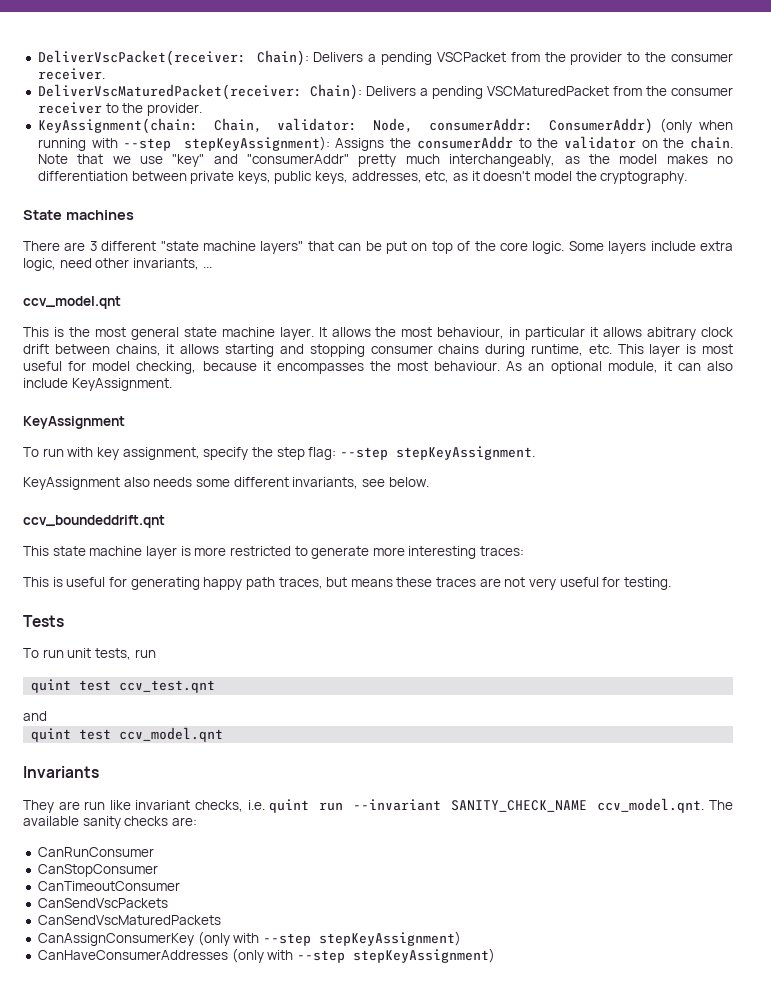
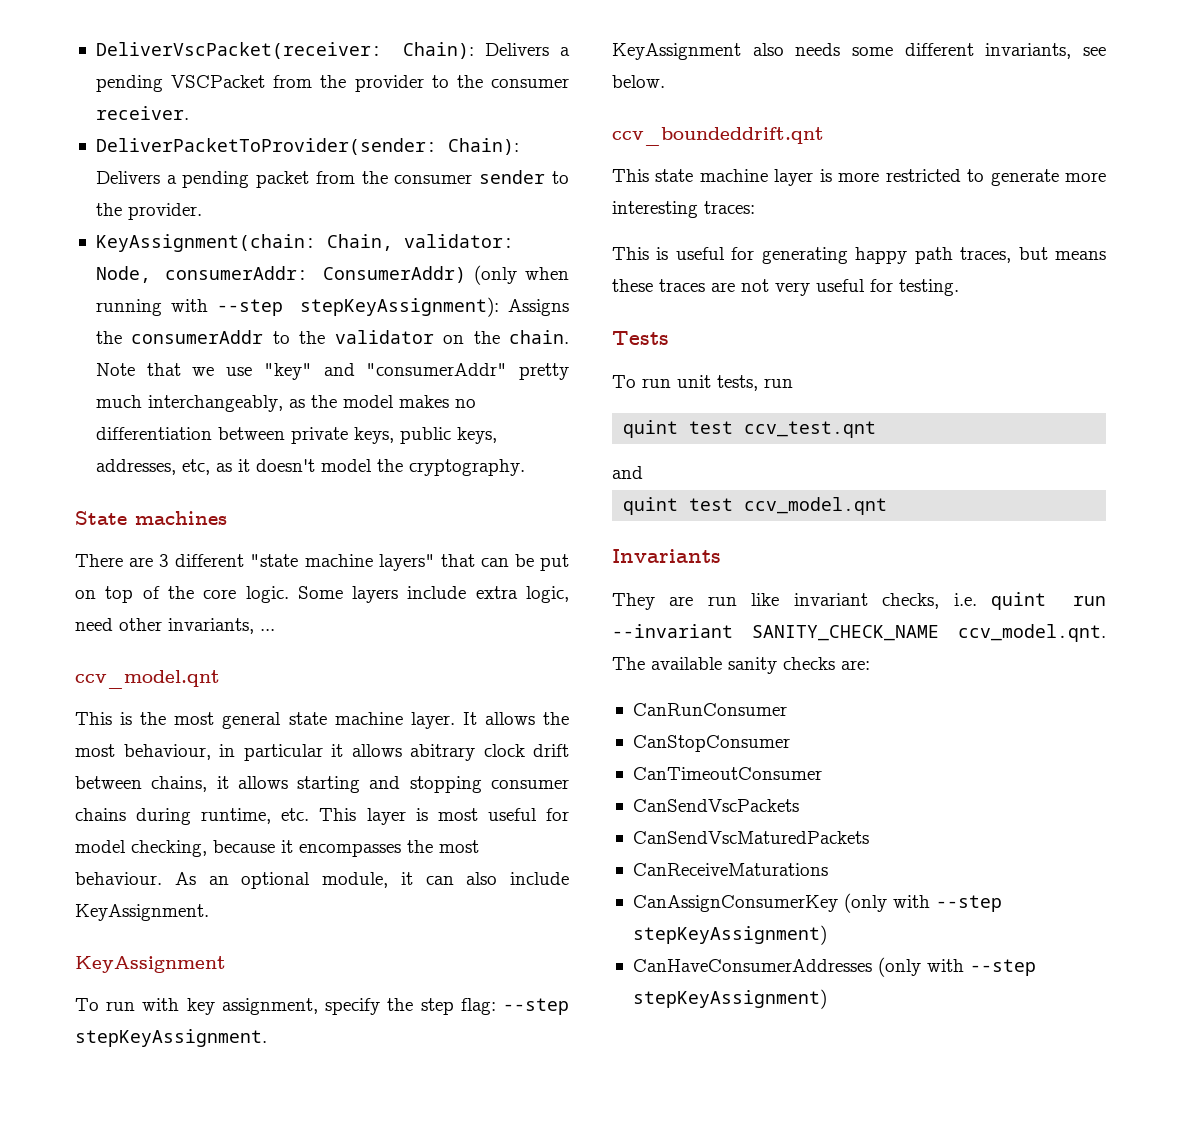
[37,84,610,100] DeliverVscMaturedPacket(receiver: Chain): Delivers a pending VSCMaturedPacket -> [95,138,519,155] [95,171,310,188] DeliverPacketToProvider(sender: Chain): Delivers a pending packet
[37,102,102,114] receiver -> [479,170,546,184] sender
(221, 920) none -> [632,863,828,876] // CanReceiveMaturations

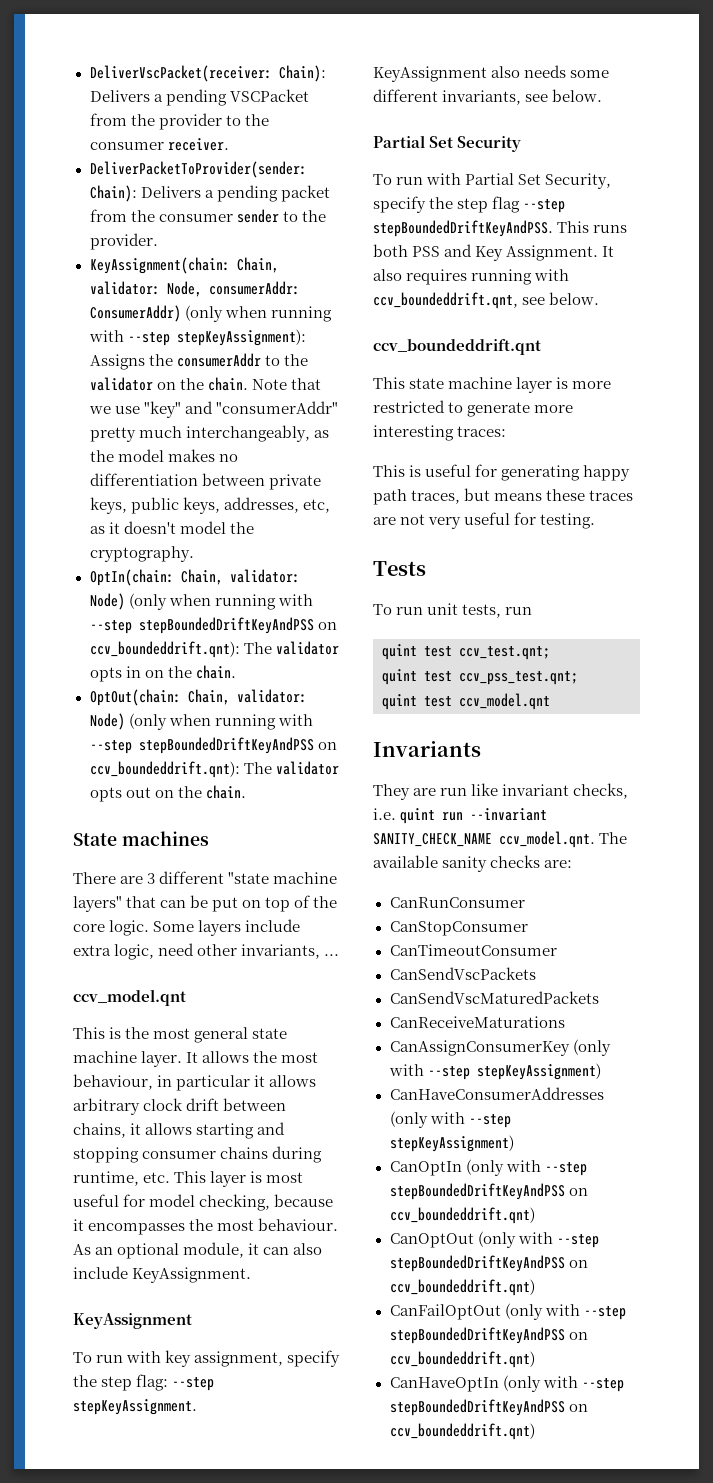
(525, 467) none -> [89,569,300,586] [89,593,313,610] [89,617,337,634] [89,641,339,658] [89,665,236,682] [89,689,307,706] [89,713,313,730] [89,737,337,754] [89,761,339,778] [89,785,246,802] // OptIn(chain: Chain, validator: Node) (only when running with --step stepBoundedDriftKeyAndPSS on ccv_boundeddrift.qnt): The validator opts in on the chain. // OptOut(chain: Chain, validator: Node) (only when running with --step stepBoundedDriftKeyAndPSS on ccv_boundeddrift.qnt): The validator opts out on the chain.
[410,744,475,761] abitrary -> [73,1098,140,1115] arbitrary
(665, 81) none -> [373,135,522,152] [373,173,612,189] [373,196,566,213] [373,220,628,237] [373,244,615,261] [373,269,570,285] [373,292,600,309] // Partial Set Security // To run with Partial Set Security, specify the step flag --step stepBoundedDriftKeyAndPSS. This runs both PSS and Key Assignment. It also requires running with ccv_boundeddrift.qnt, see below.
[744,421,877,438] [612,466,643,479] ccv_test.qnt // and -> [459,646,550,660] [382,669,578,685] ccv_test.qnt; // quint test ccv_pss_test.qnt;
(827, 999) none -> [389,1159,587,1176] [389,1183,588,1200] [389,1207,535,1224] [389,1231,599,1248] [389,1255,588,1272] [389,1279,535,1296] [389,1303,626,1320] [389,1327,588,1344] [389,1351,535,1368] [389,1375,624,1392] [389,1399,588,1416] [389,1423,535,1440] // CanOptIn (only with --step stepBoundedDriftKeyAndPSS on ccv_boundeddrift.qnt) // CanOptOut (only with --step stepBoundedDriftKeyAndPSS on ccv_boundeddrift.qnt) // CanFailOptOut (only with --step stepBoundedDriftKeyAndPSS on ccv_boundeddrift.qnt) // CanHaveOptIn (only with --step stepBoundedDriftKeyAndPSS on ccv_boundeddrift.qnt)

